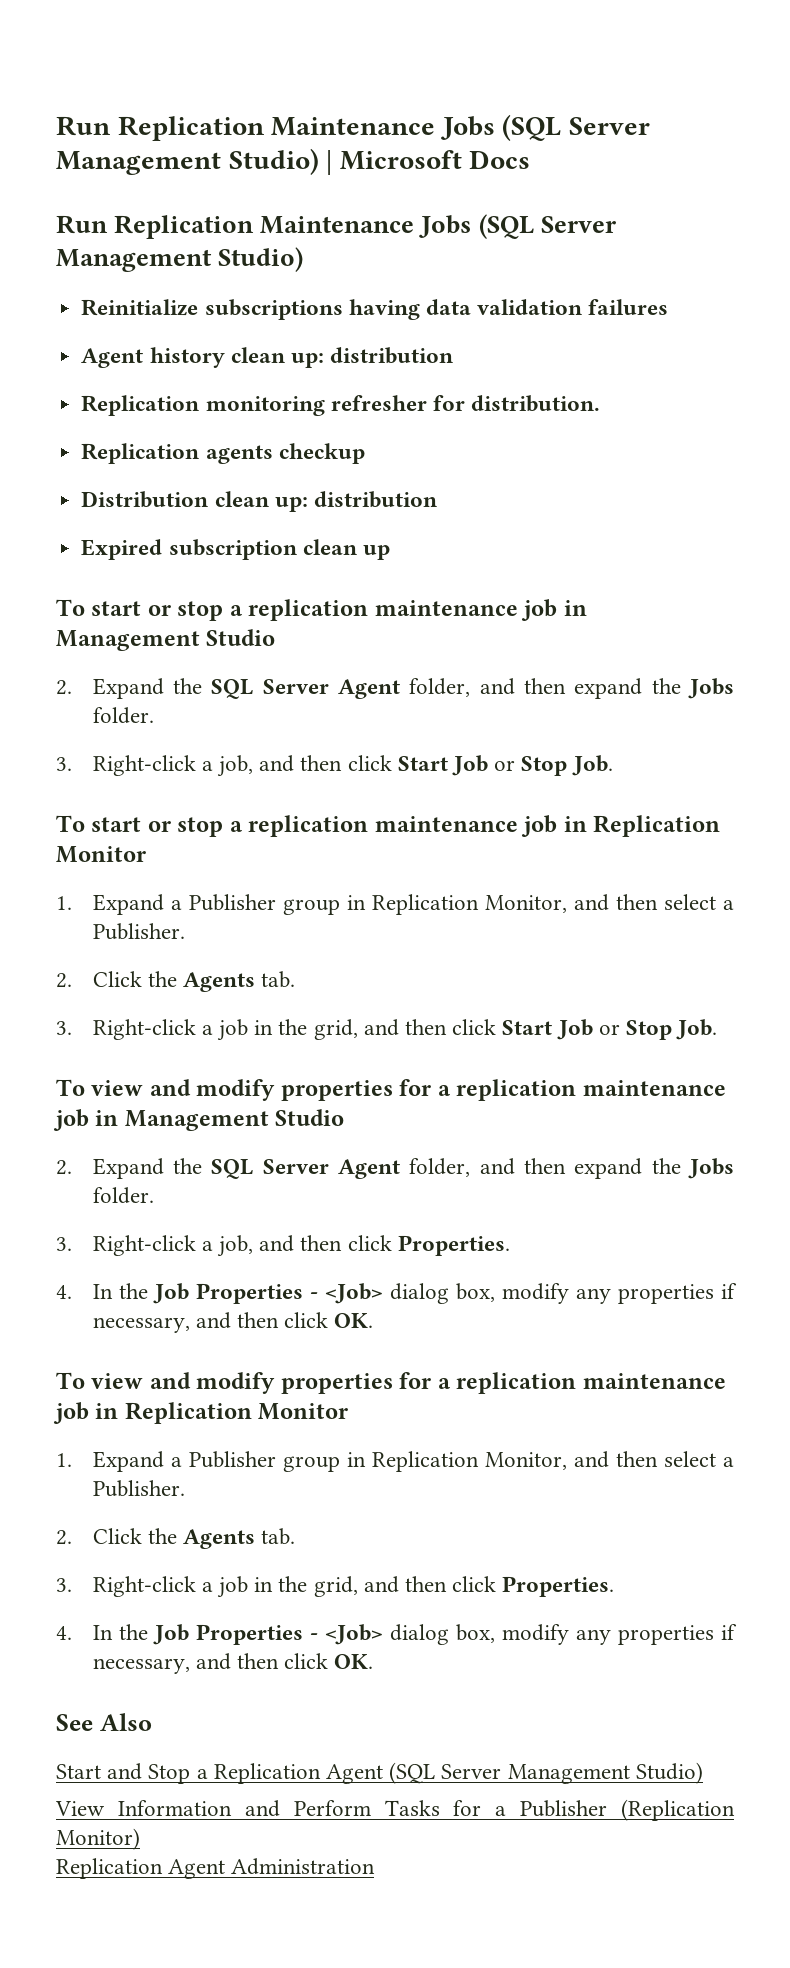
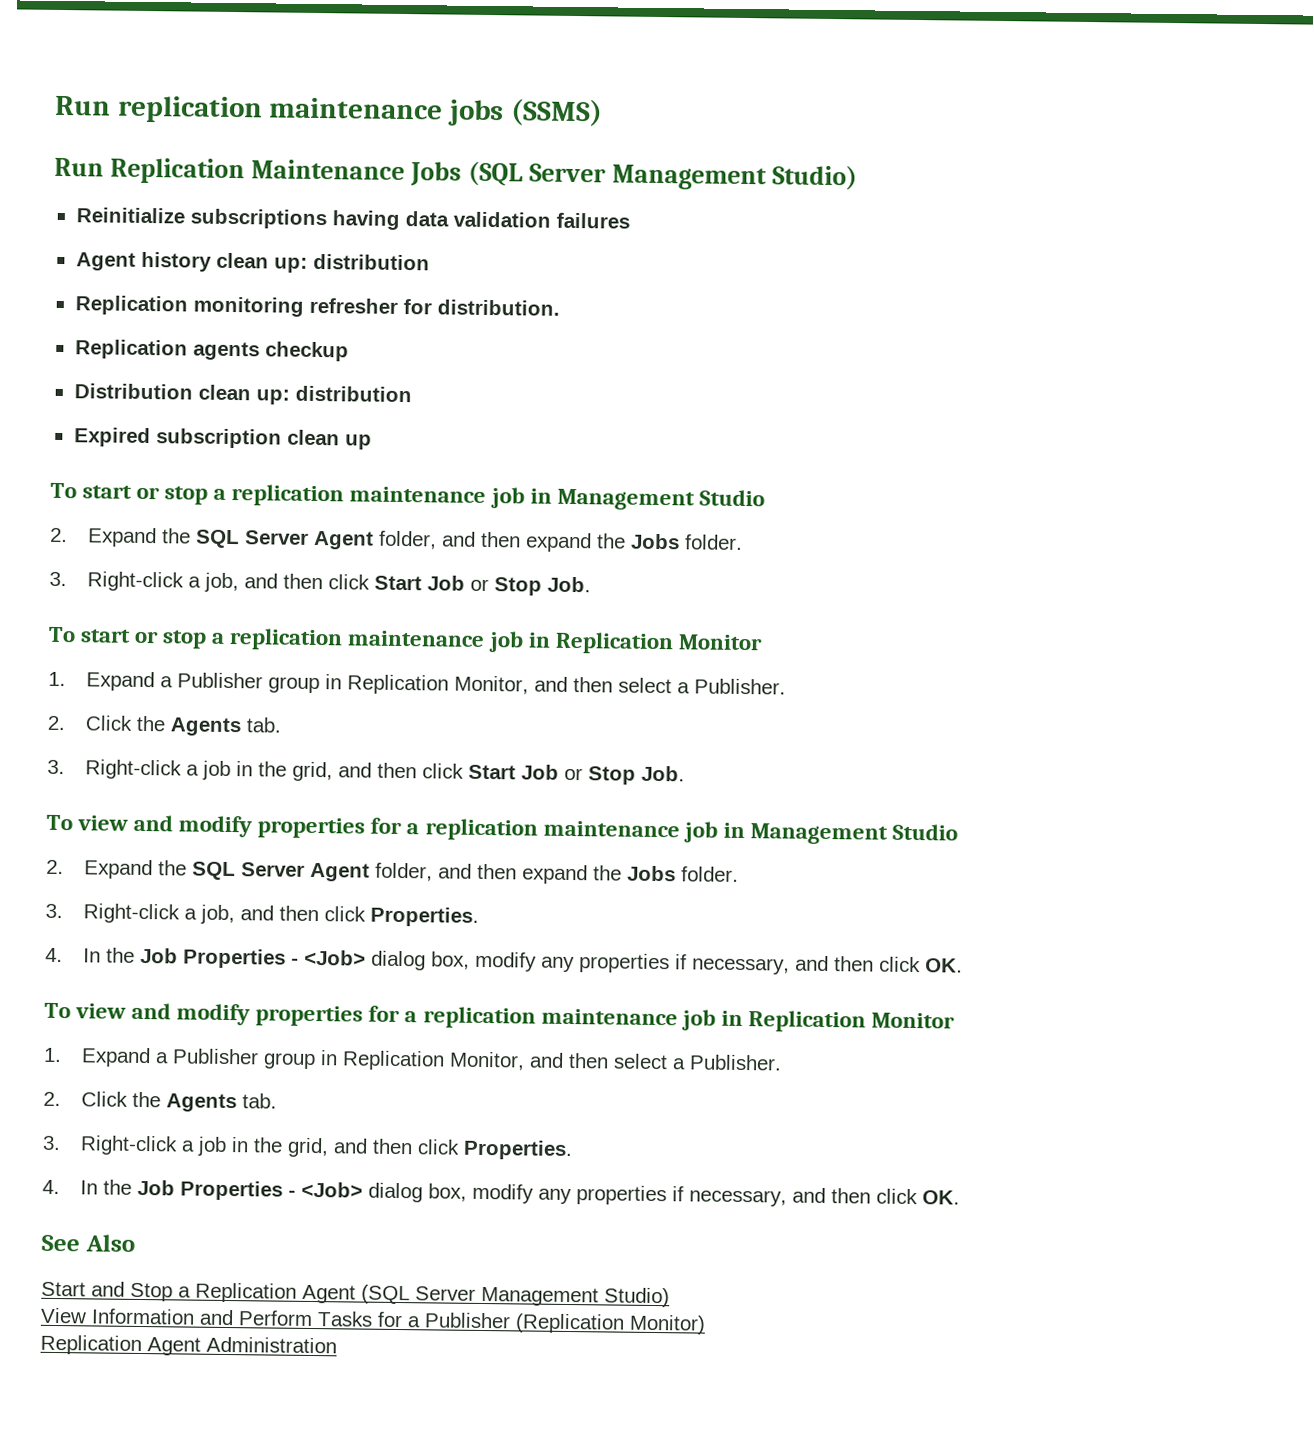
[56,114,650,141] [56,148,531,175] Run Replication Maintenance Jobs (SQL Server Management Studio) | Microsoft Docs -> [55,95,603,127] Run replication maintenance jobs (SSMS)

